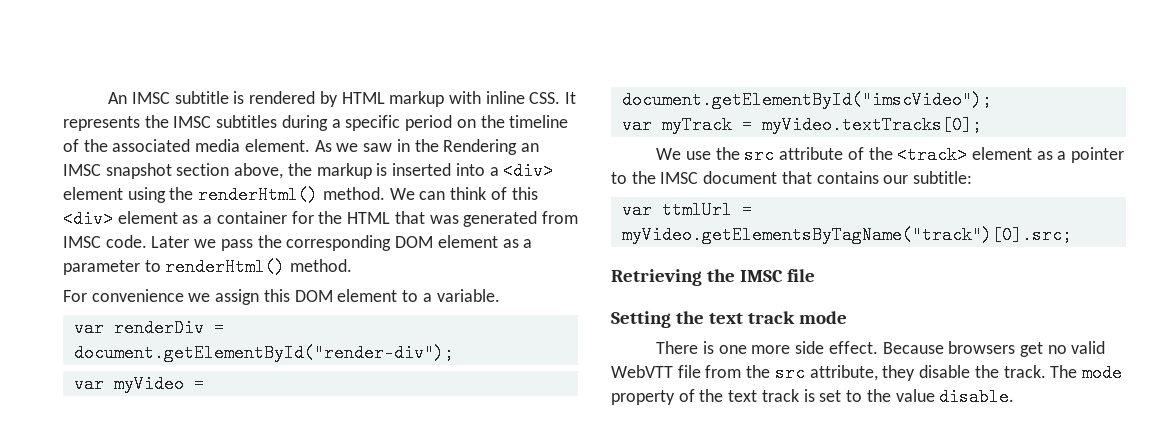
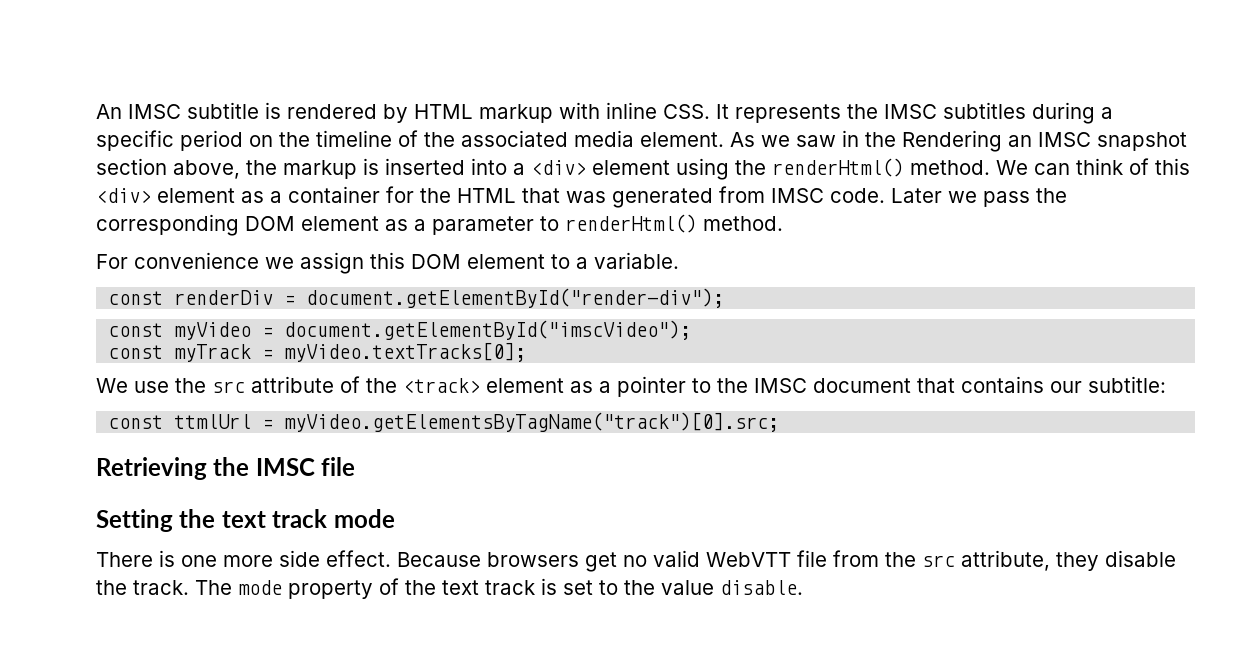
[73,319,104,337] var -> [108,291,164,305] const
[73,375,104,393] var -> [108,323,164,337] const
[621,116,652,134] var -> [108,345,164,359] const
[621,201,652,219] var -> [108,415,164,429] const

